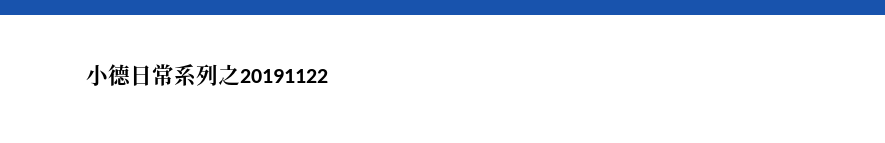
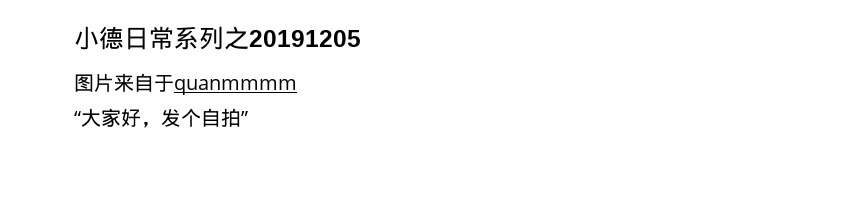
[240,69,328,83] 20191122 -> [249,30,361,47] [74,73,297,95] [74,108,248,128] 20191205 // 图片来自于quanmmmm // “大家好，发个自拍”

